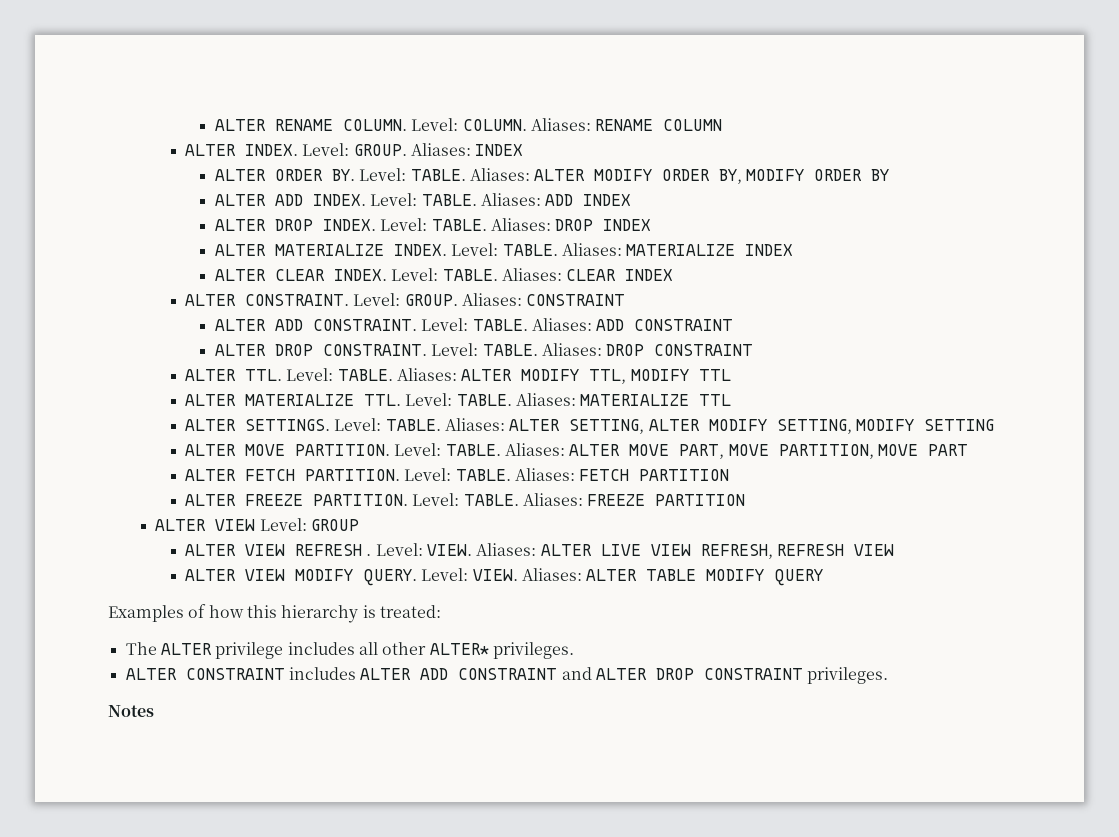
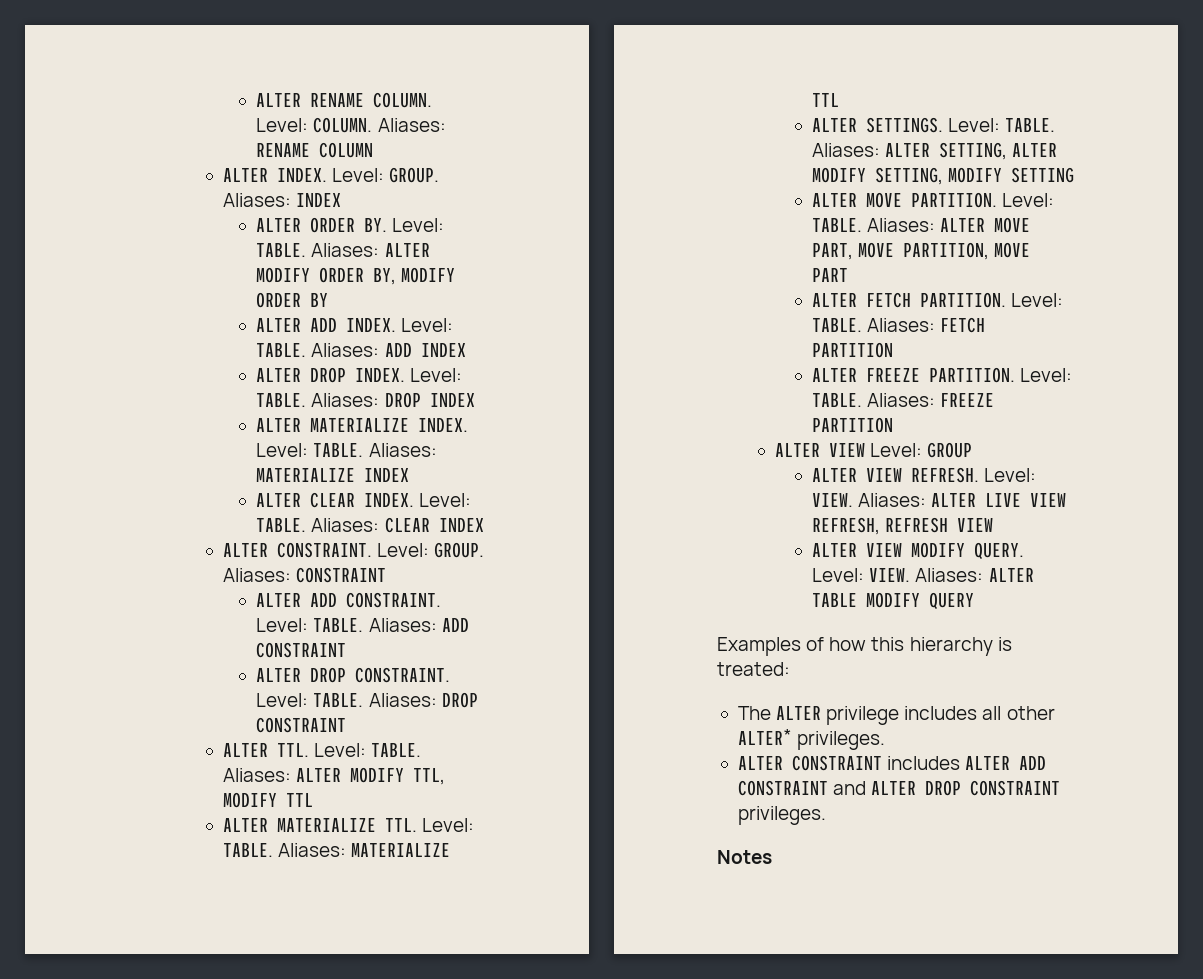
[295,544,372,556] REFRESH . -> [911,467,980,483] REFRESH.

